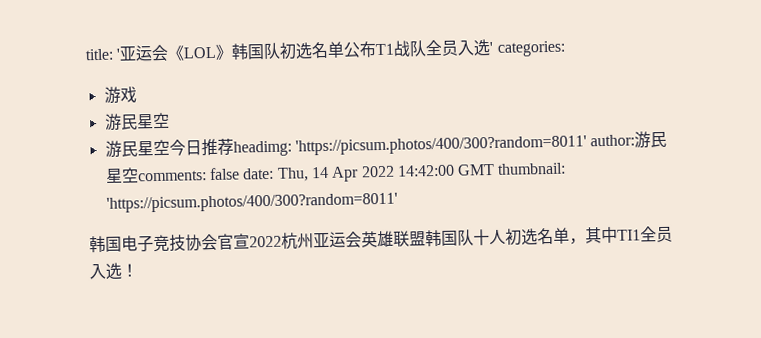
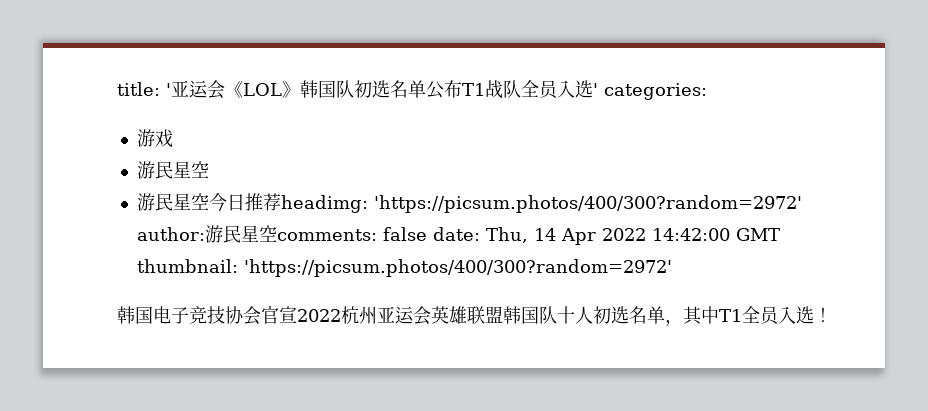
[294,135,587,156] 'https://picsum.photos/400/300?random=8011' -> [373,195,802,213] 'https://picsum.photos/400/300?random=2972'
[105,192,398,213] 'https://picsum.photos/400/300?random=8011' -> [243,259,672,277] 'https://picsum.photos/400/300?random=2972'
[617,229,641,241] TI1 -> [719,309,742,322] T1

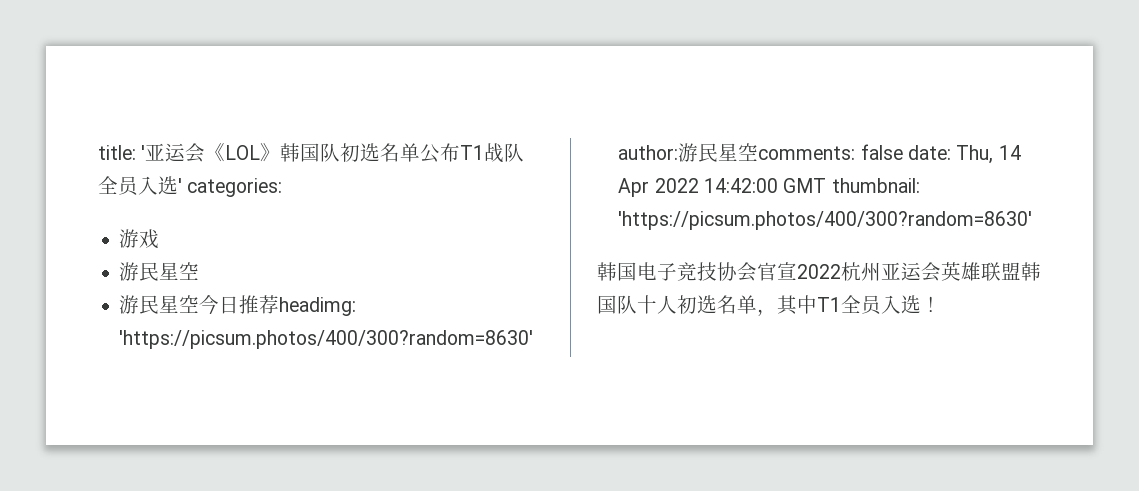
[373,195,802,213] 'https://picsum.photos/400/300?random=2972' -> [119,330,534,349] 'https://picsum.photos/400/300?random=8630'
[243,259,672,277] 'https://picsum.photos/400/300?random=2972' -> [618,211,1033,230] 'https://picsum.photos/400/300?random=8630'

